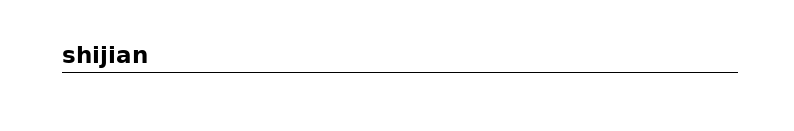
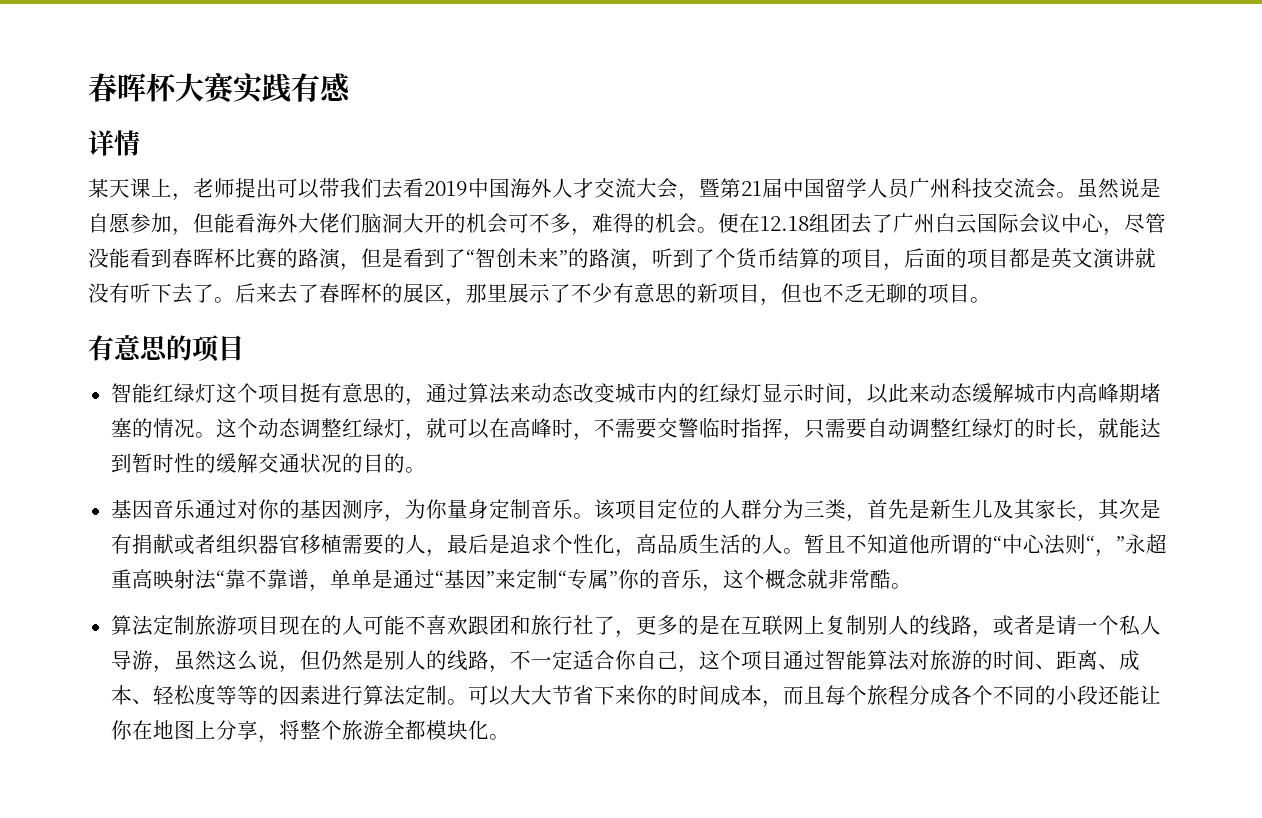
[62,46,148,68] shijian -> [88,72,351,104] [88,130,140,156] [88,178,1161,201] [88,213,1166,236] [88,248,1156,271] [88,283,991,306] [88,335,244,362] [110,383,1161,406] [110,418,1161,441] [110,453,426,473] [110,499,1161,522] [110,534,1167,557] [110,569,912,592] [110,615,1161,638] [110,650,1140,673] [110,684,1161,708] [110,720,510,743] 春晖杯大赛实践有感 // 详情 // 某天课上，老师提出可以带我们去看2019中国海外人才交流大会，暨第21届中国留学人员广州科技交流会。虽然说是自愿参加，但能看海外大佬们脑洞大开的机会可不多，难得的机会。便在12.18组团去了广州白云国际会议中心，尽管没能看到春晖杯比赛的路演，但是看到了“智创未来”的路演，听到了个货币结算的项目，后面的项目都是英文演讲就没有听下去了。后来去了春晖杯的展区，那里展示了不少有意思的新项目，但也不乏无聊的项目。 // 有意思的项目 // 智能红绿灯这个项目挺有意思的，通过算法来动态改变城市内的红绿灯显示时间，以此来动态缓解城市内高峰期堵塞的情况。这个动态调整红绿灯，就可以在高峰时，不需要交警临时指挥，只需要自动调整红绿灯的时长，就能达到暂时性的缓解交通状况的目的。 // 基因音乐通过对你的基因测序，为你量身定制音乐。该项目定位的人群分为三类，首先是新生儿及其家长，其次是有捐献或者组织器官移植需要的人，最后是追求个性化，高品质生活的人。暂且不知道他所谓的“中心法则“，”永超重高映射法“靠不靠谱，单单是通过“基因”来定制“专属”你的音乐，这个概念就非常酷。 // 算法定制旅游项目现在的人可能不喜欢跟团和旅行社了，更多的是在互联网上复制别人的线路，或者是请一个私人导游，虽然这么说，但仍然是别人的线路，不一定适合你自己，这个项目通过智能算法对旅游的时间、距离、成本、轻松度等等的因素进行算法定制。可以大大节省下来你的时间成本，而且每个旅程分成各个不同的小段还能让你在地图上分享，将整个旅游全都模块化。

